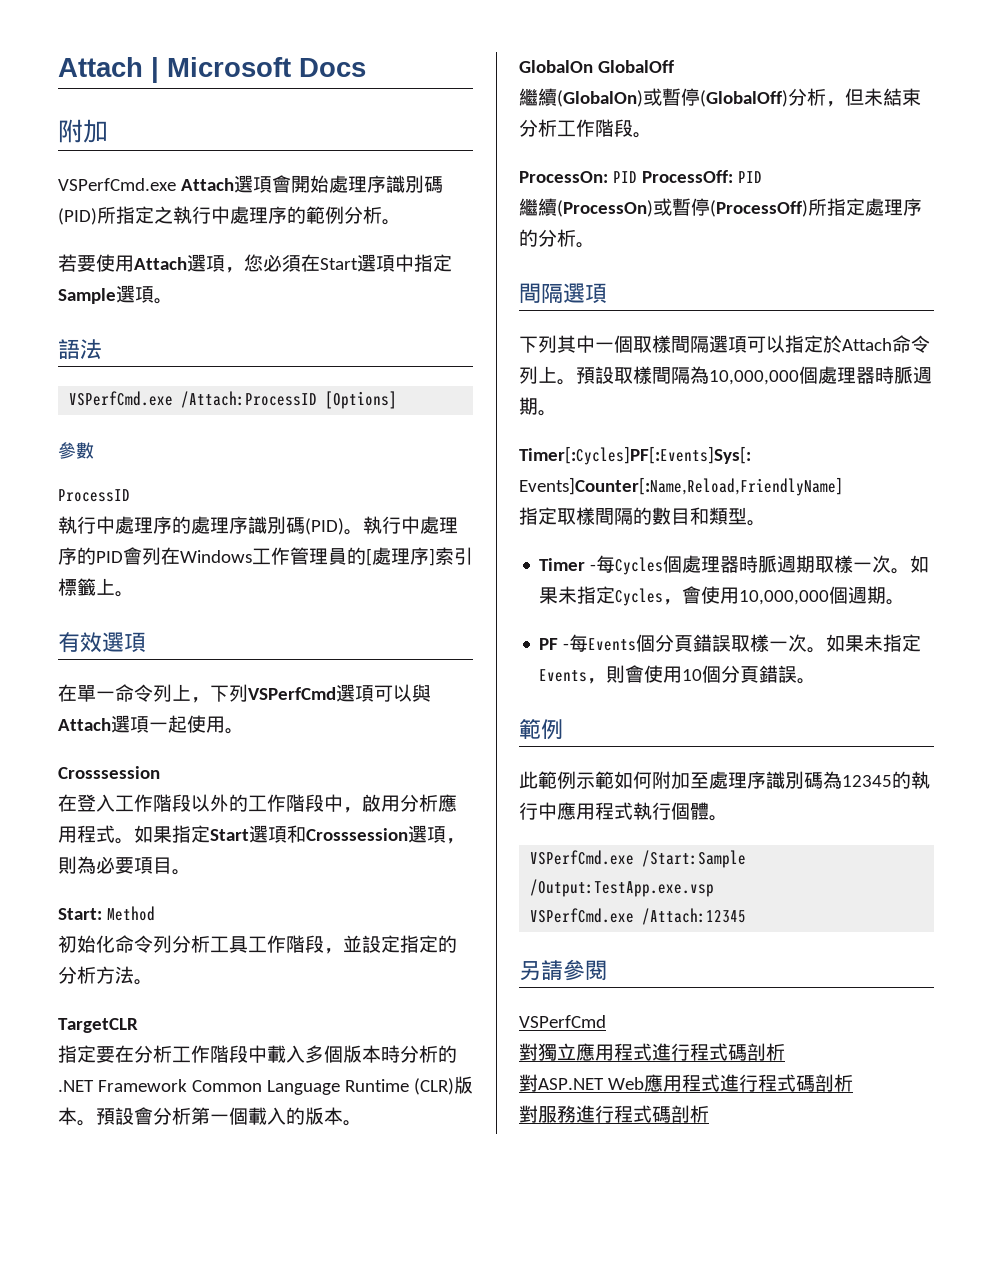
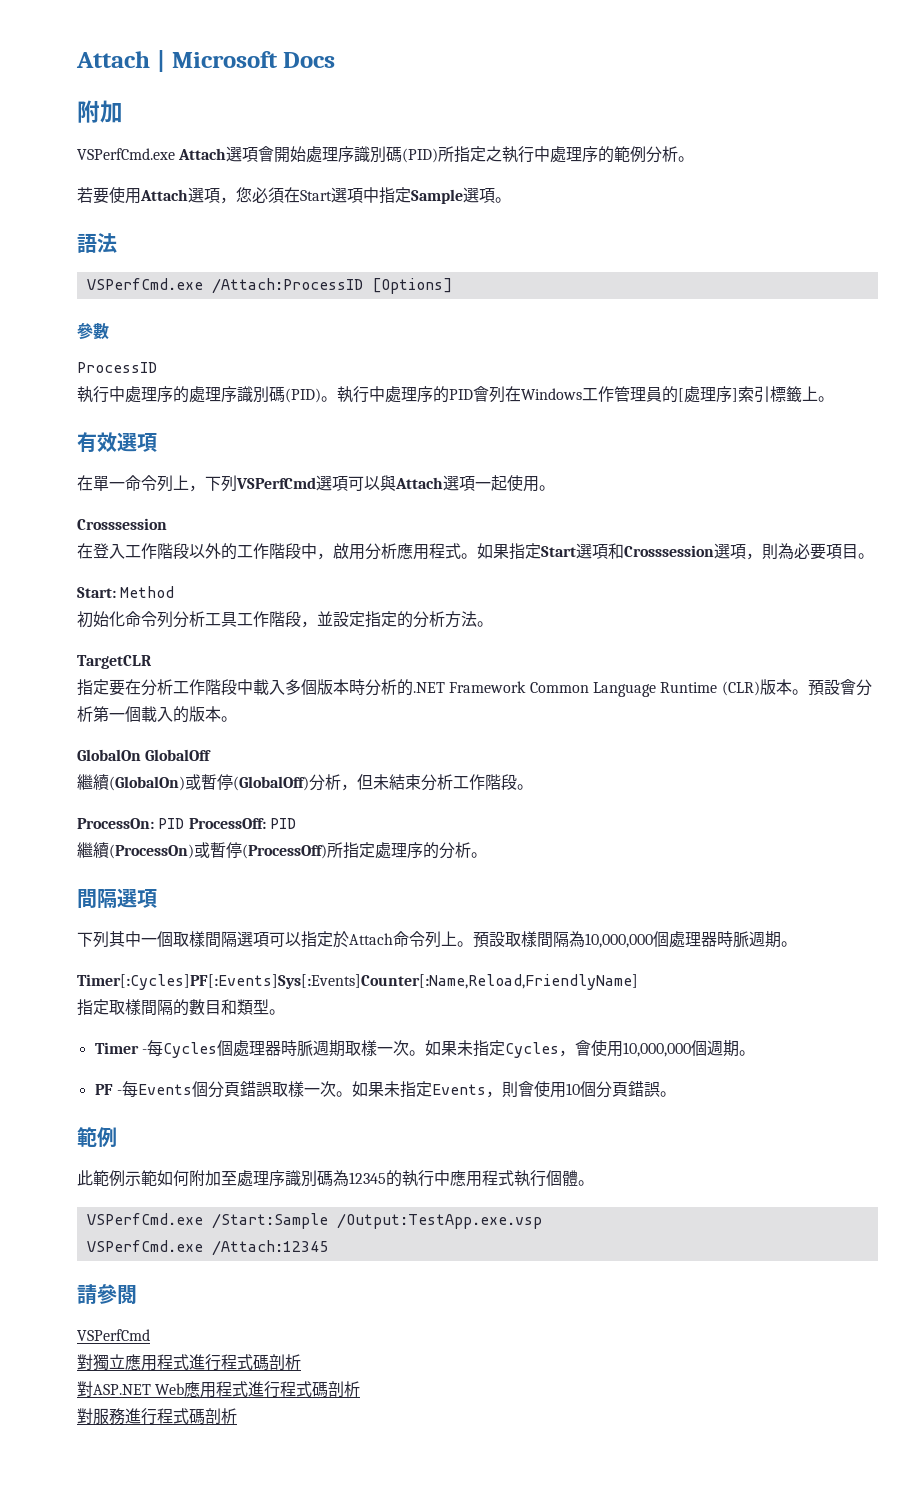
[519,446,751,465] [519,477,842,496] Timer[:Cycles]PF[:Events]Sys[: Events]Counter[:Name,Reload,FriendlyName] -> [77,974,638,990] Timer[:Cycles]PF[:Events]Sys[:Events]Counter[:Name,Reload,FriendlyName]
[519,961,541,981] 另 -> (328, 1248) none

